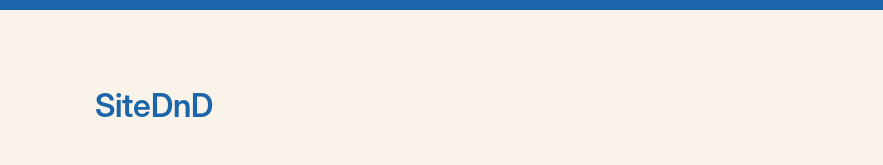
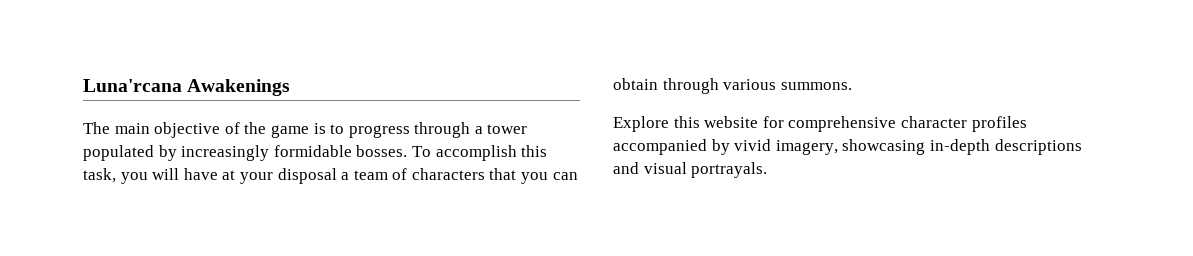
[95,93,213,117] SiteDnD -> [83,79,291,96] [83,122,528,138] [83,145,548,161] [83,168,578,184] [613,78,852,94] [613,116,1027,132] [613,139,1082,155] [613,162,768,178] Luna'rcana Awakenings // The main objective of the game is to progress through a tower populated by increasingly formidable bosses. To accomplish this task, you will have at your disposal a team of characters that you can obtain through various summons. // Explore this website for comprehensive character profiles accompanied by vivid imagery, showcasing in-depth descriptions and visual portrayals.

